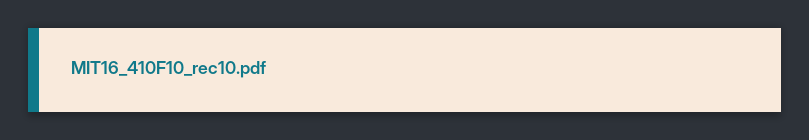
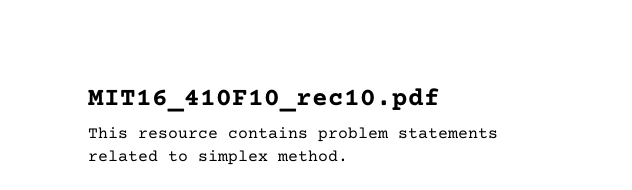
(266, 69) none -> [88,127,498,142] [88,150,348,165] // This resource contains problem statements related to simplex method.

